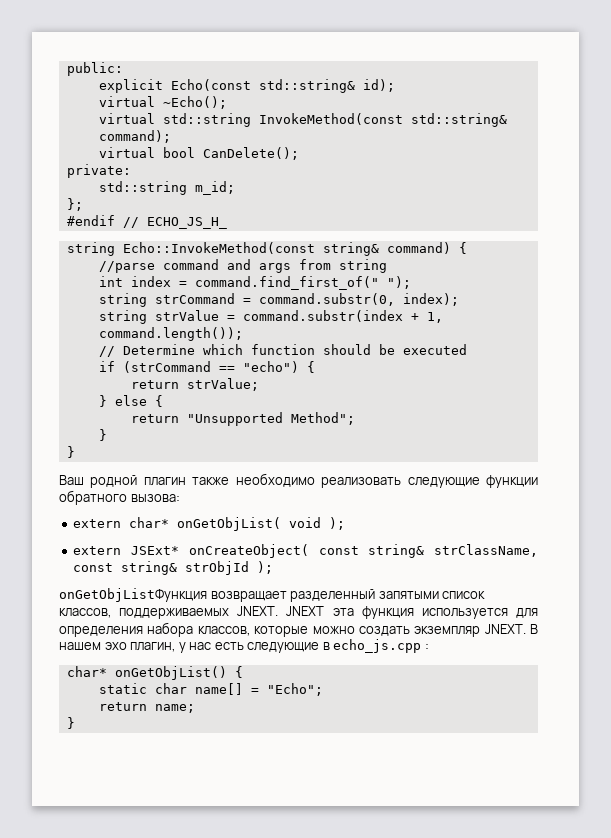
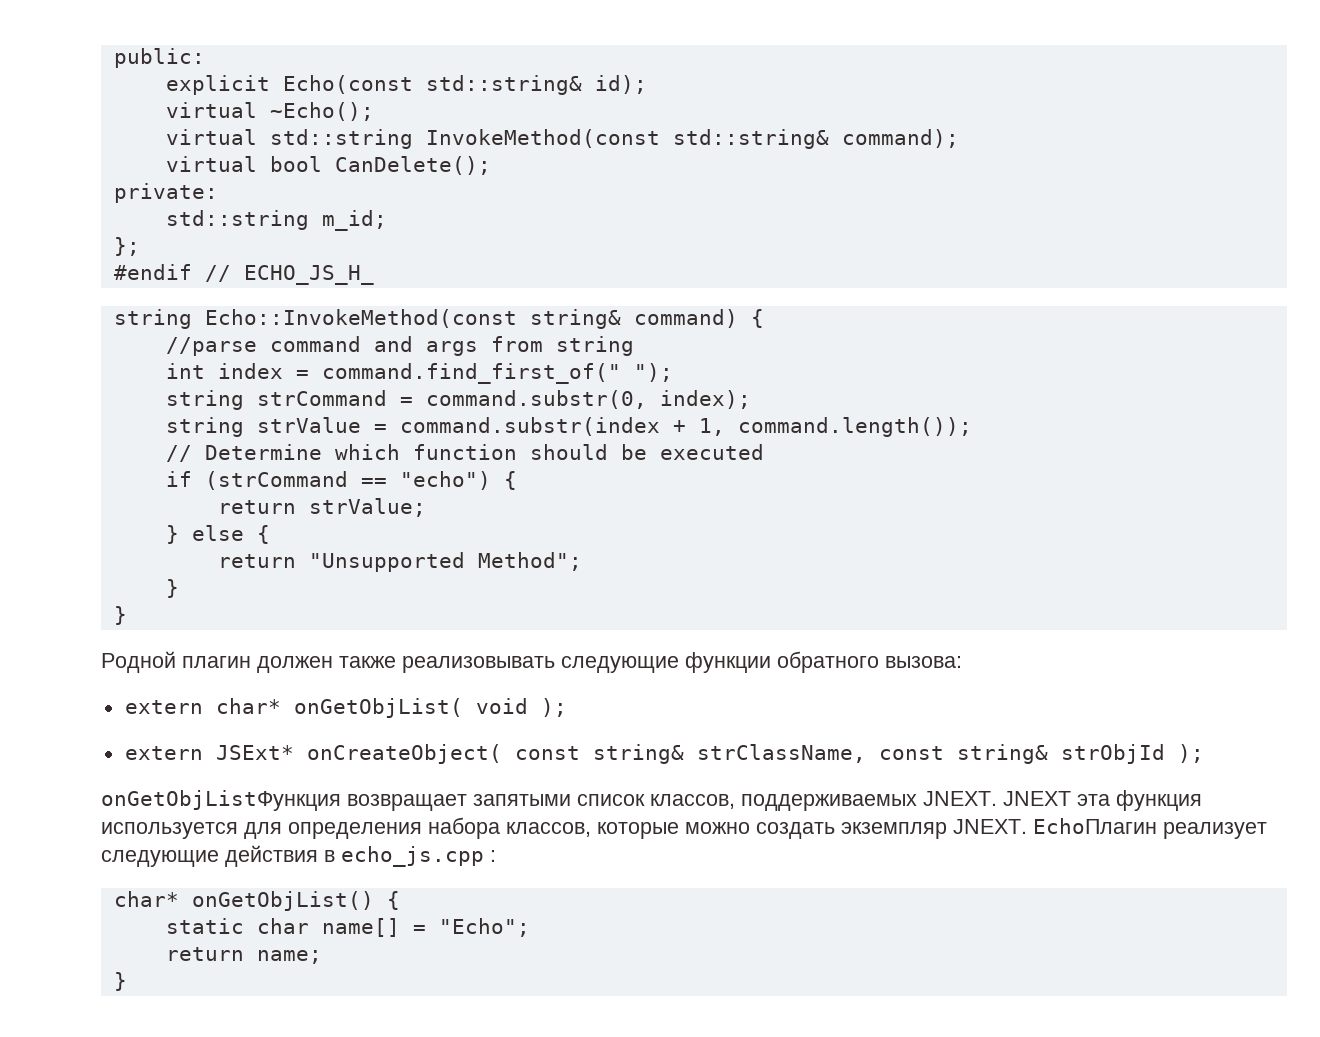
[59,473,402,488] Ваш родной плагин также необходимо реализовать -> [101,651,555,673] Родной плагин должен также реализовывать
[290,589,376,602] разделенный -> (467, 802) none
[530,624,538,634] [59,642,320,653] В нашем эхо плагин, у нас есть следующие -> [1033,818,1267,839] [101,845,318,867] EchoПлагин реализует следующие действия

